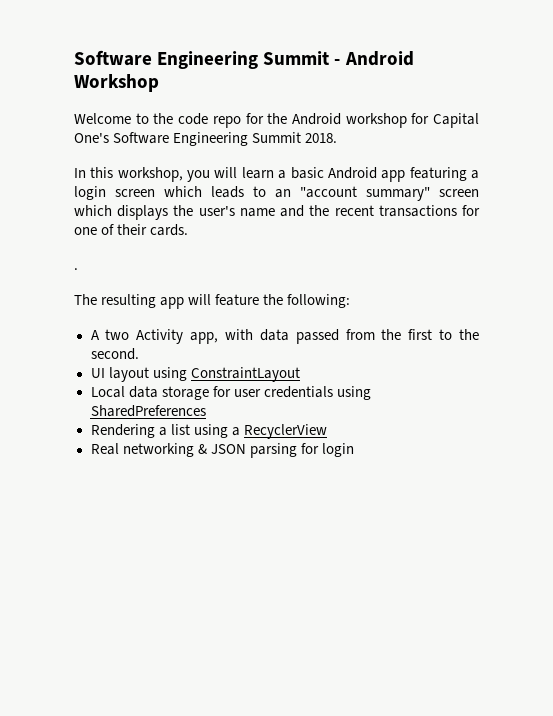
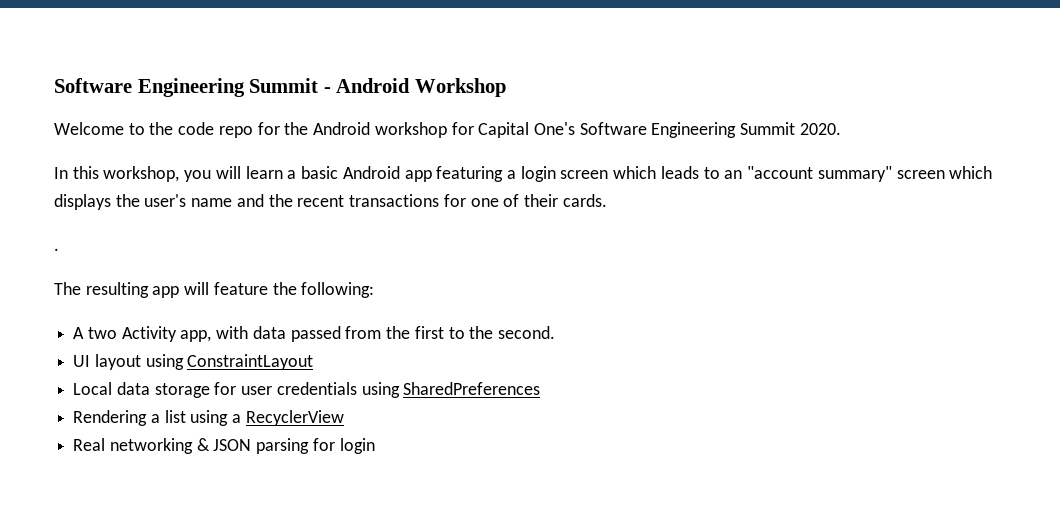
[305,133,338,143] 2018. -> [799,123,841,135] 2020.

